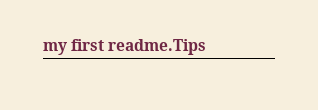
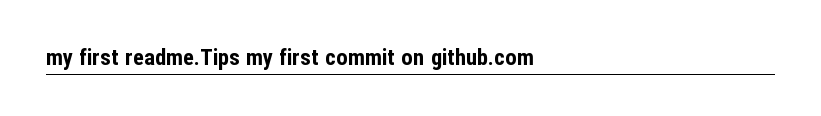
(207, 47) none -> [246,48,534,70] my first commit on github.com

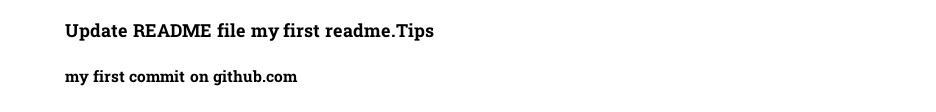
(46, 61) none -> [65,23,246,41] Update README file
(241, 59) none -> (435, 32) //

